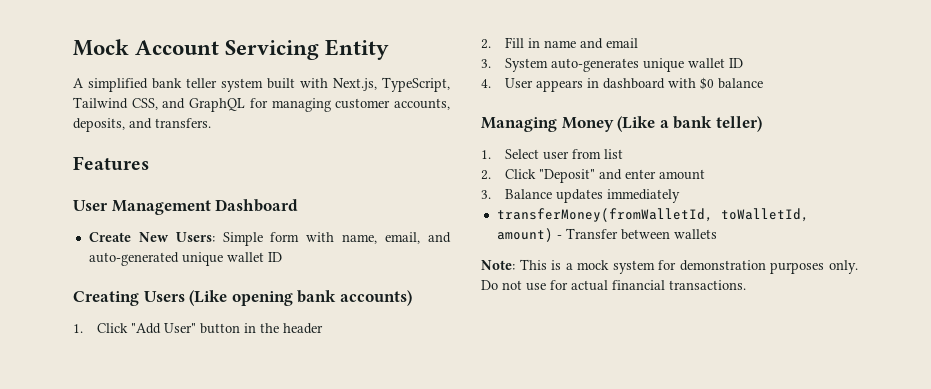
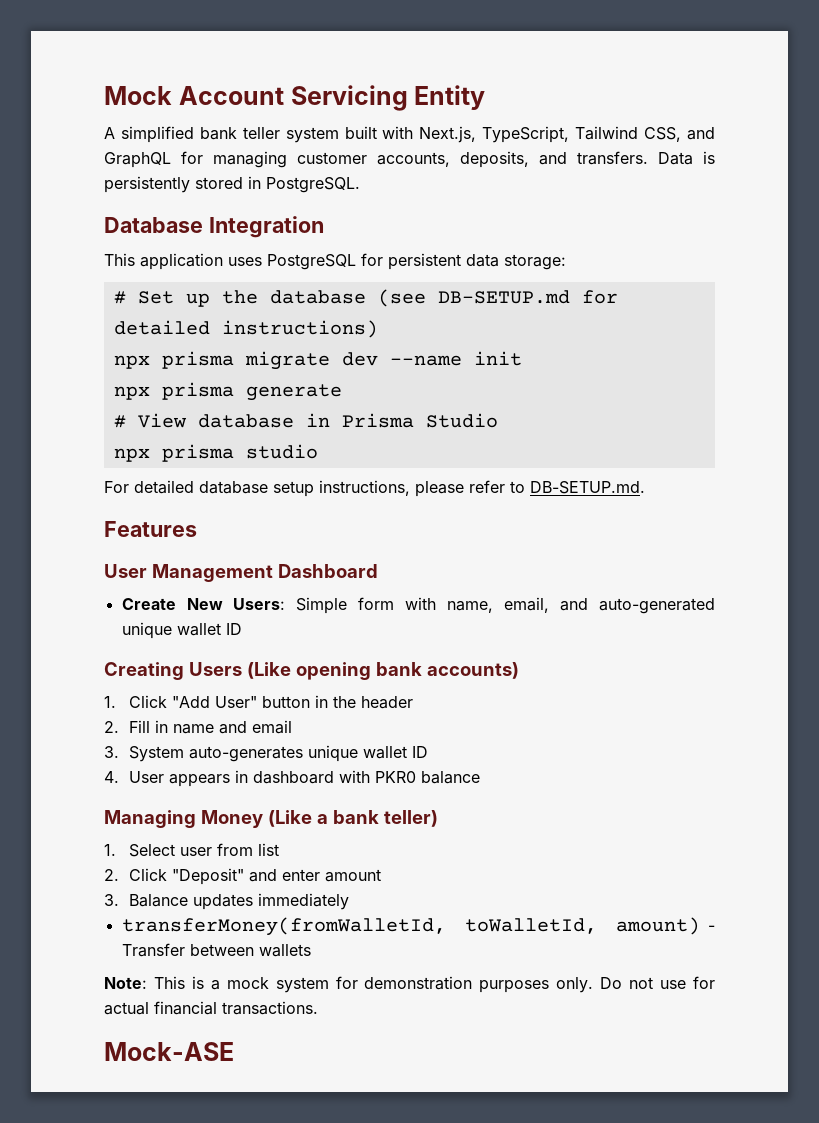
(211, 123) none -> [658,151,715,165] [104,176,360,193] [104,216,324,238] [104,253,566,270] [113,289,618,307] [113,320,378,338] [113,351,522,370] [113,382,342,401] [113,413,498,428] [113,444,318,462] [104,480,645,497] Data is persistently stored in PostgreSQL. // Database Integration // This application uses PostgreSQL for persistent data storage: // # Set up the database (see DB-SETUP.md for detailed instructions) // npx prisma migrate dev --name init // npx prisma generate // # View database in Prisma Studio // npx prisma studio // For detailed database setup instructions, please refer to DB-SETUP.md.
[699,77,714,90] $0 -> [374,771,416,783] PKR0
(746, 285) none -> [104,1042,234,1061] // Mock-ASE

